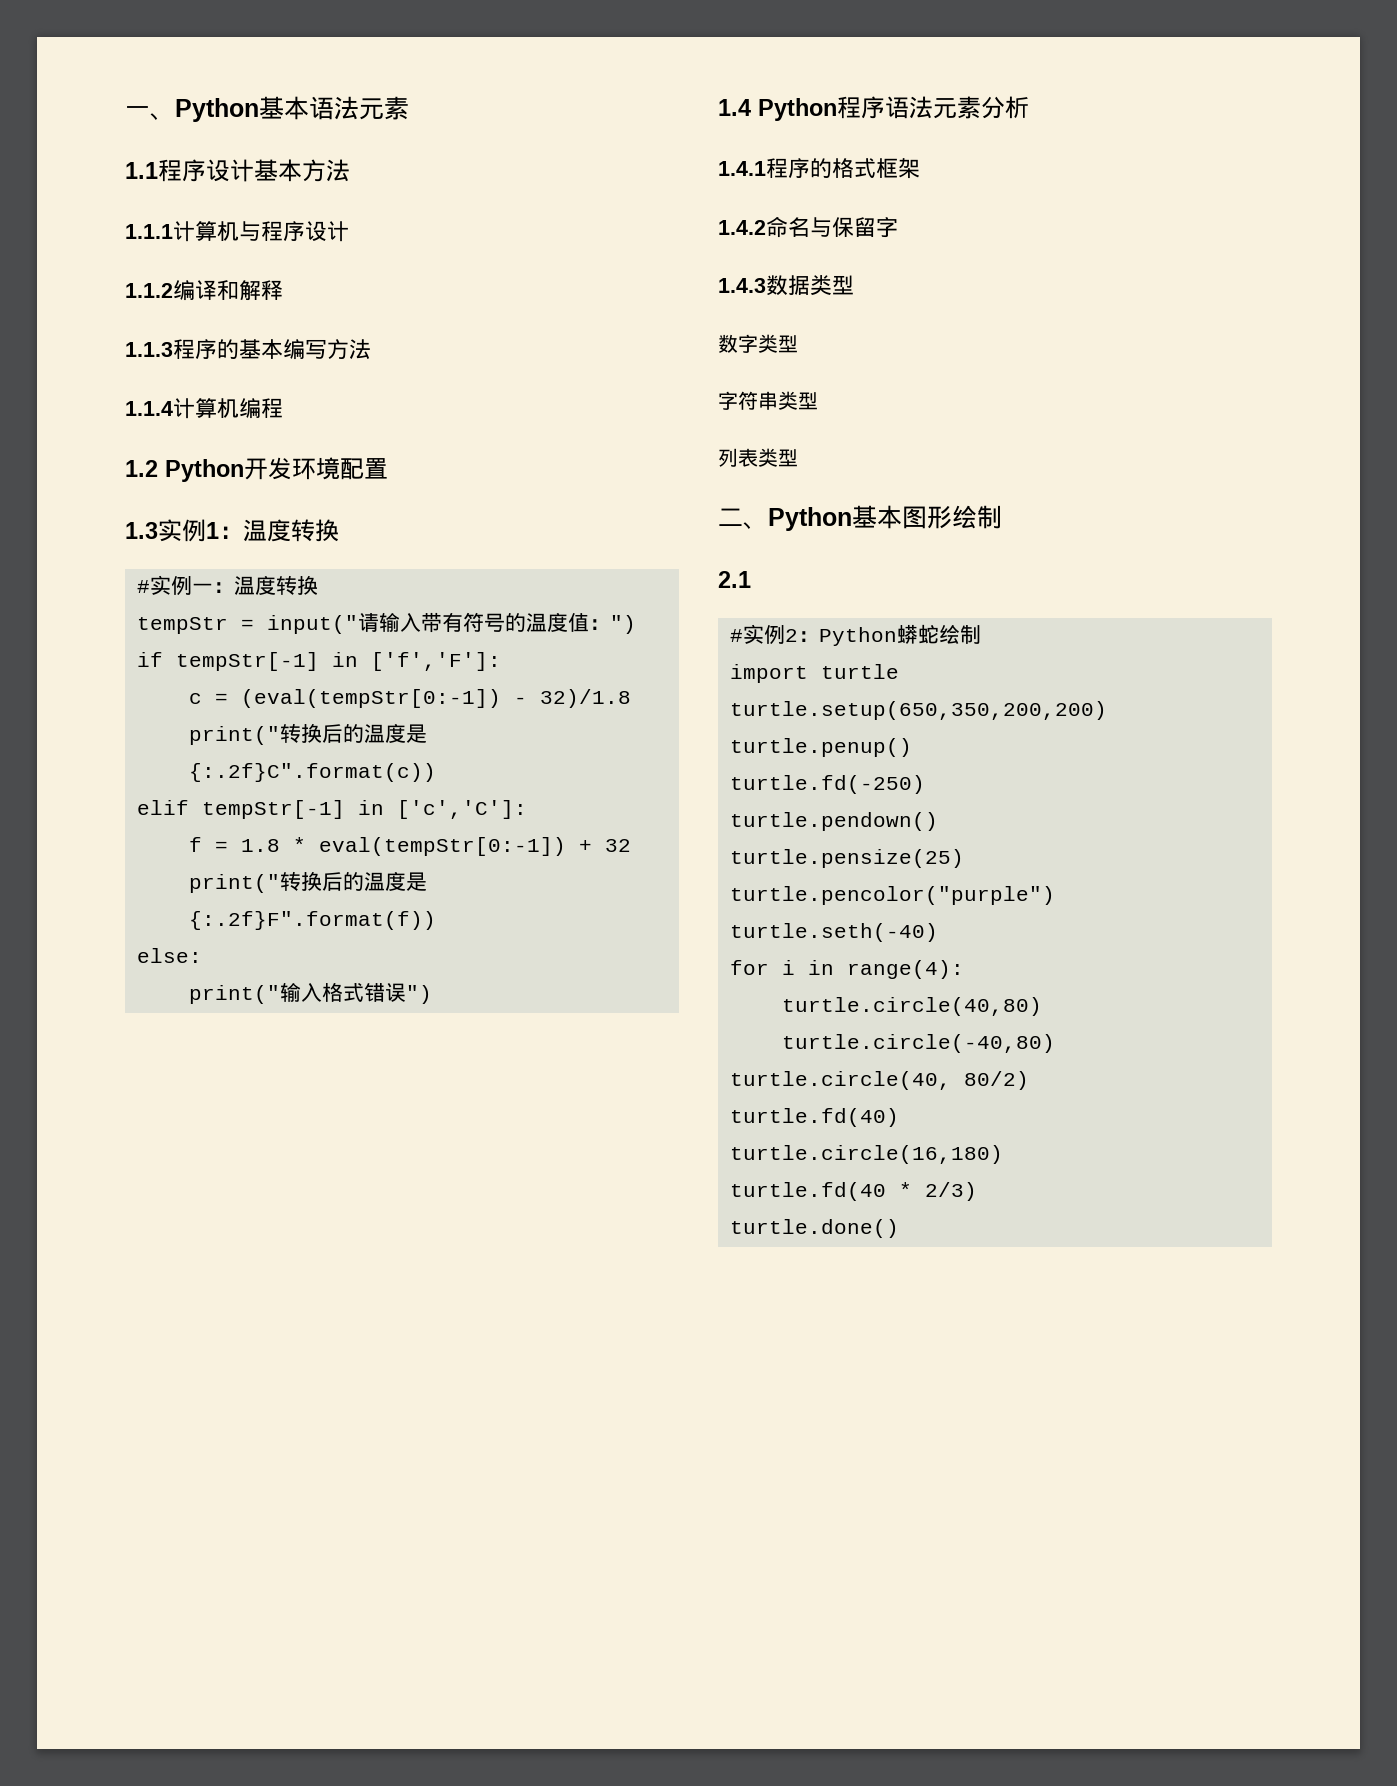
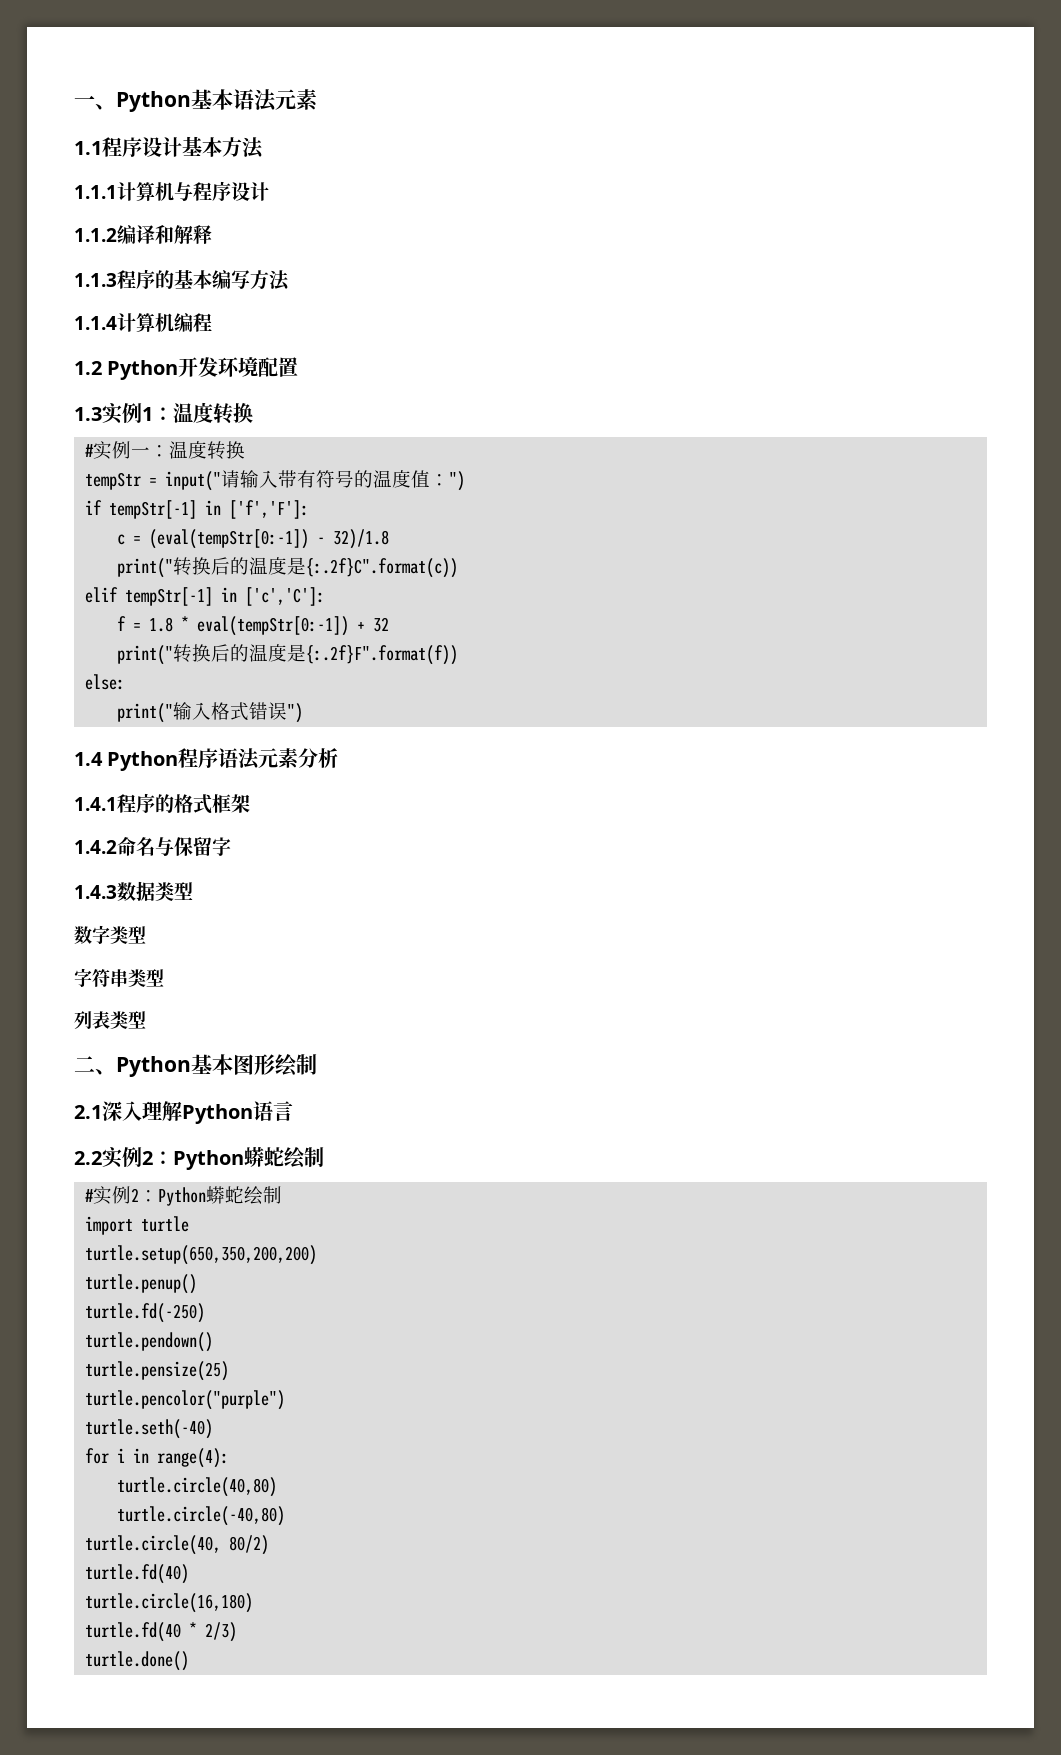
(751, 579) none -> [102,1101,293,1124] [74,1146,324,1170] 深入理解Python语言 // 2.2实例2：Python蟒蛇绘制

